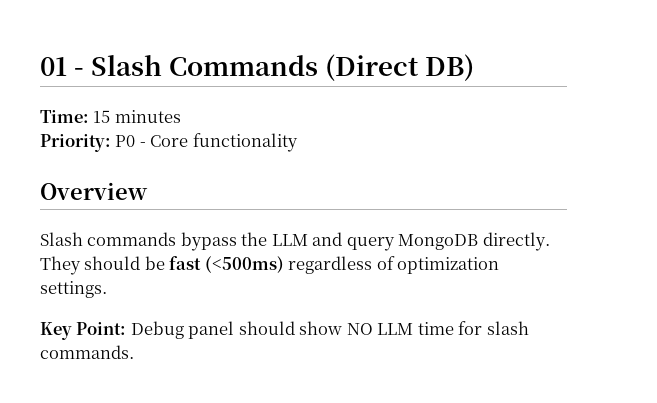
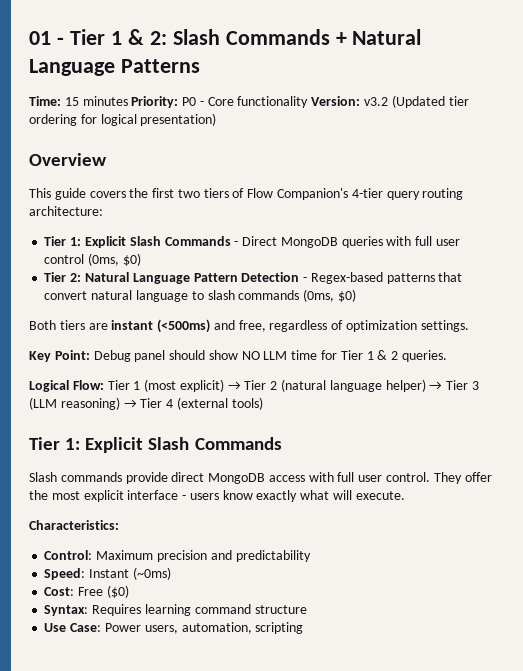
[91,54,475,81] Slash Commands (Direct DB) -> [69,29,422,45] [29,59,200,76] Tier 1 & 2: Slash Commands + Natural Language Patterns
(181, 116) // -> (128, 101) none
[40,182,148,200] [40,232,550,251] [40,256,284,275] // Overview // Slash commands bypass the LLM and query MongoDB directly. They should be fast (<500ms) -> [311,95,469,108] [29,113,217,126] [29,153,107,166] [29,188,464,200] [29,206,103,216] [44,236,460,248] [44,253,141,266] [44,272,463,284] [44,289,356,302] [29,319,266,333] Version: v3.2 (Updated tier ordering for logical presentation) // Overview // This guide covers the first two tiers of Flow Companion's 4-tier query routing architecture: // Tier 1: Explicit Slash Commands - Direct MongoDB queries with full user control (0ms, $0) // Tier 2: Natural Language Pattern Detection - Regex-based patterns that convert natural language to slash commands (0ms, $0) // Both tiers are instant (<500ms) and free,
[486,321,529,335] [40,345,134,359] slash commands. -> [340,350,447,362] [29,379,479,392] [29,397,263,410] [29,437,282,453] [29,472,492,484] [29,490,405,502] [29,520,119,530] [44,550,311,562] [44,567,171,580] [44,585,129,598] [44,604,307,616] [44,622,304,634] Tier 1 & 2 queries. // Logical Flow: Tier 1 (most explicit) → Tier 2 (natural language helper) → Tier 3 (LLM reasoning) → Tier 4 (external tools) // Tier 1: Explicit Slash Commands // Slash commands provide direct MongoDB access with full user control. They offer the most explicit interface - users know exactly what will execute. // Characteristics: // Control: Maximum precision and predictability // Speed: Instant (~0ms) // Cost: Free ($0) // Syntax: Requires learning command structure // Use Case: Power users, automation, scripting

